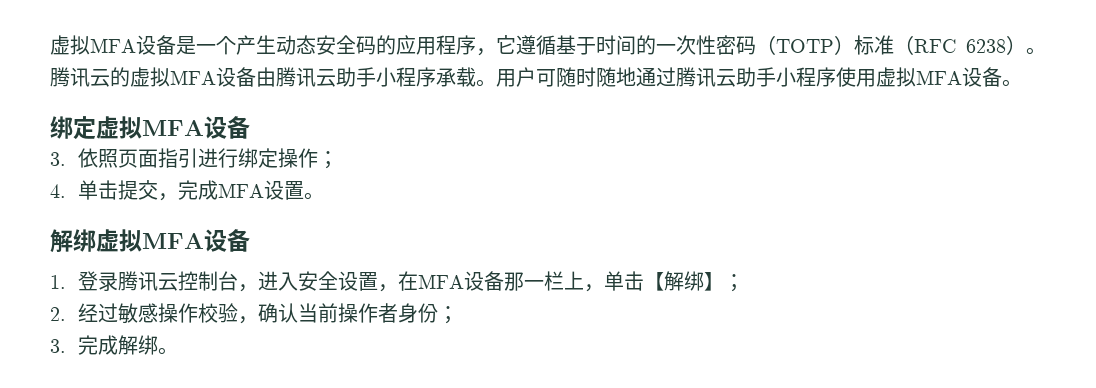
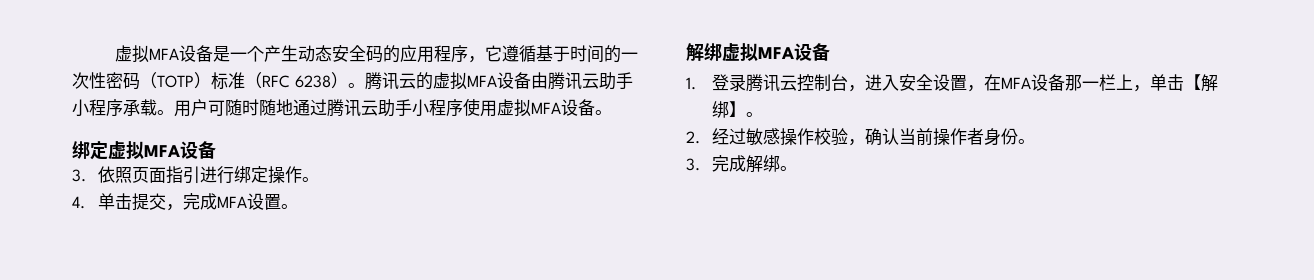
[317,151,338,169] ； -> [301,177,319,182] 。
[723,274,744,292] ； -> [745,112,763,117] 。
[437,306,458,324] ； -> [1017,139,1035,144] 。

